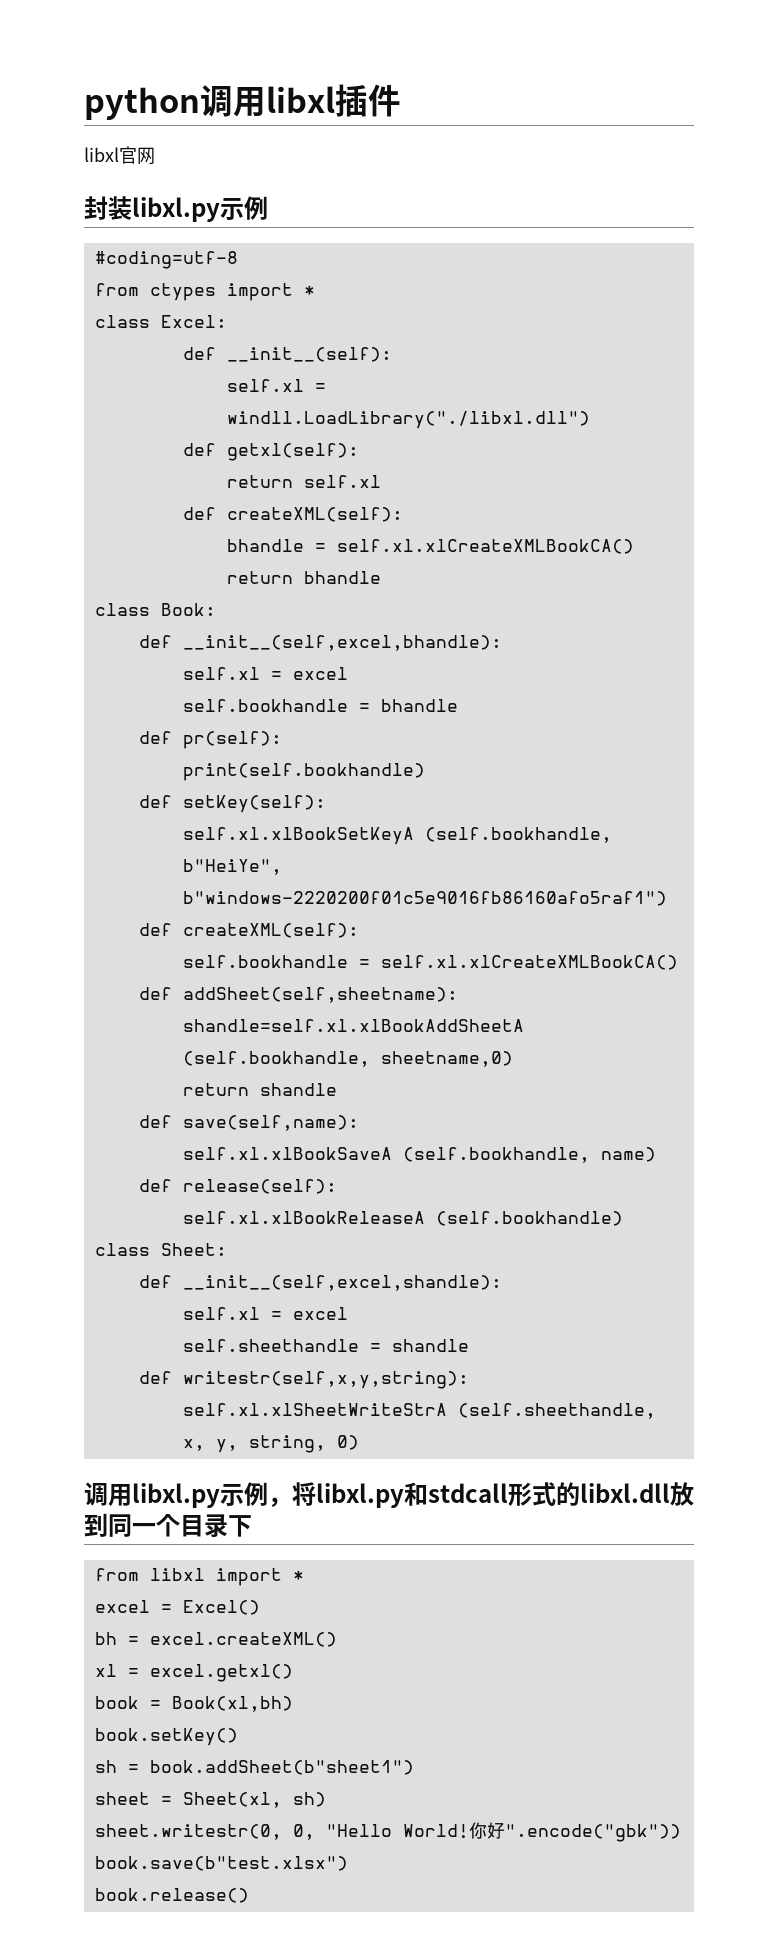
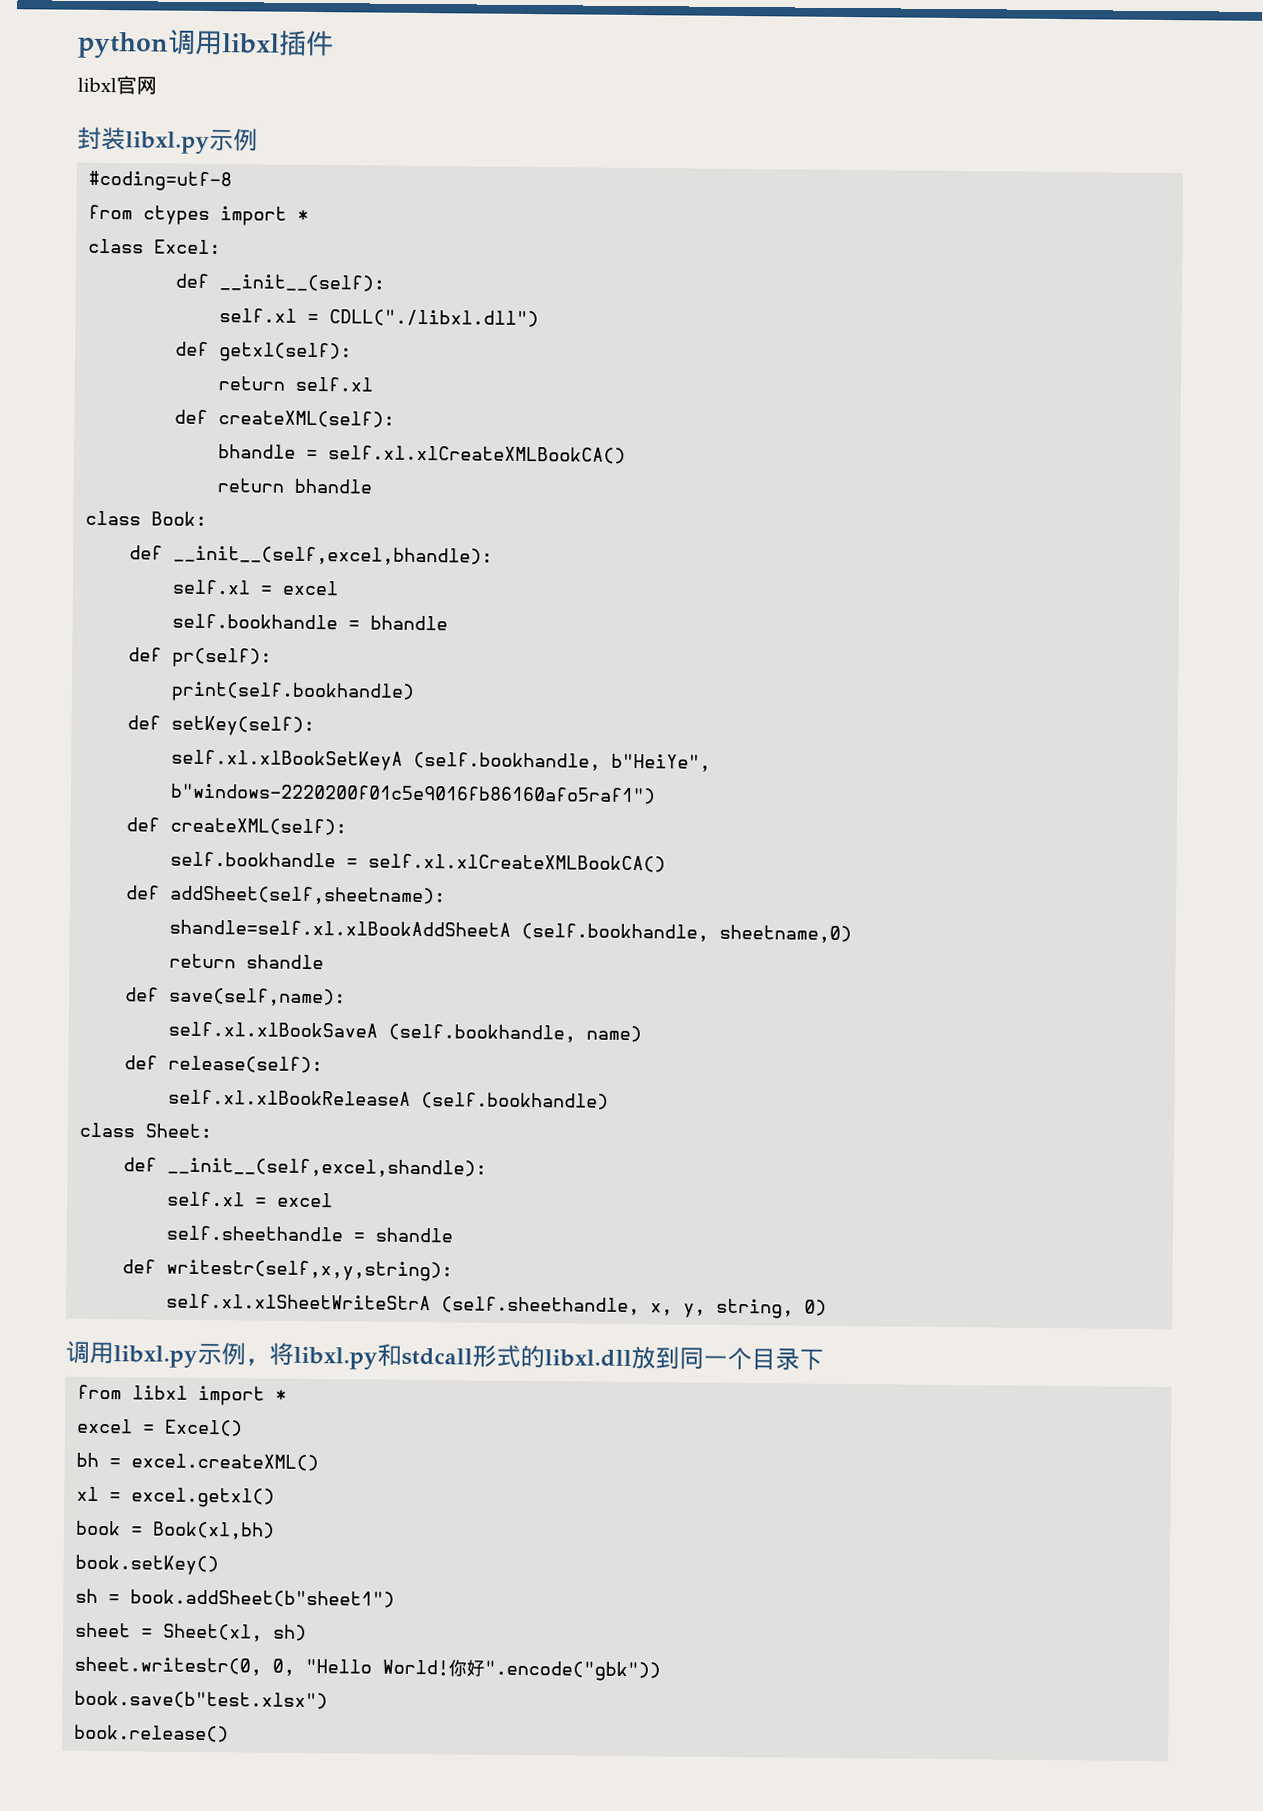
[226,411,590,429] windll.LoadLibrary("./libxl.dll") -> [329,309,539,328] CDLL("./libxl.dll")

